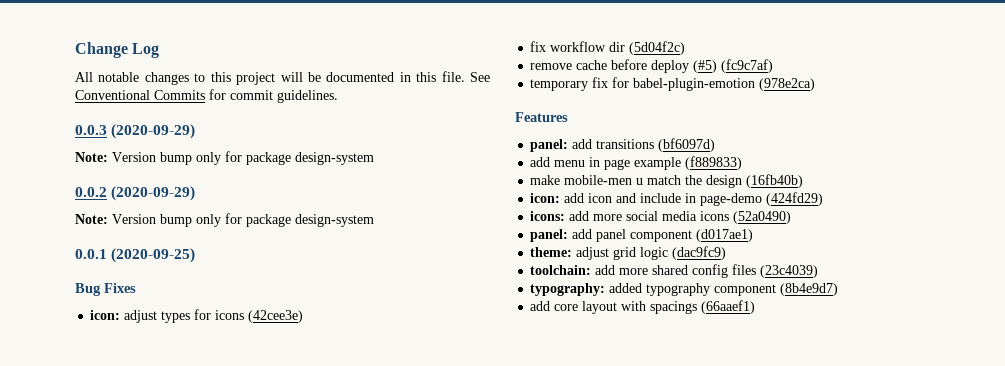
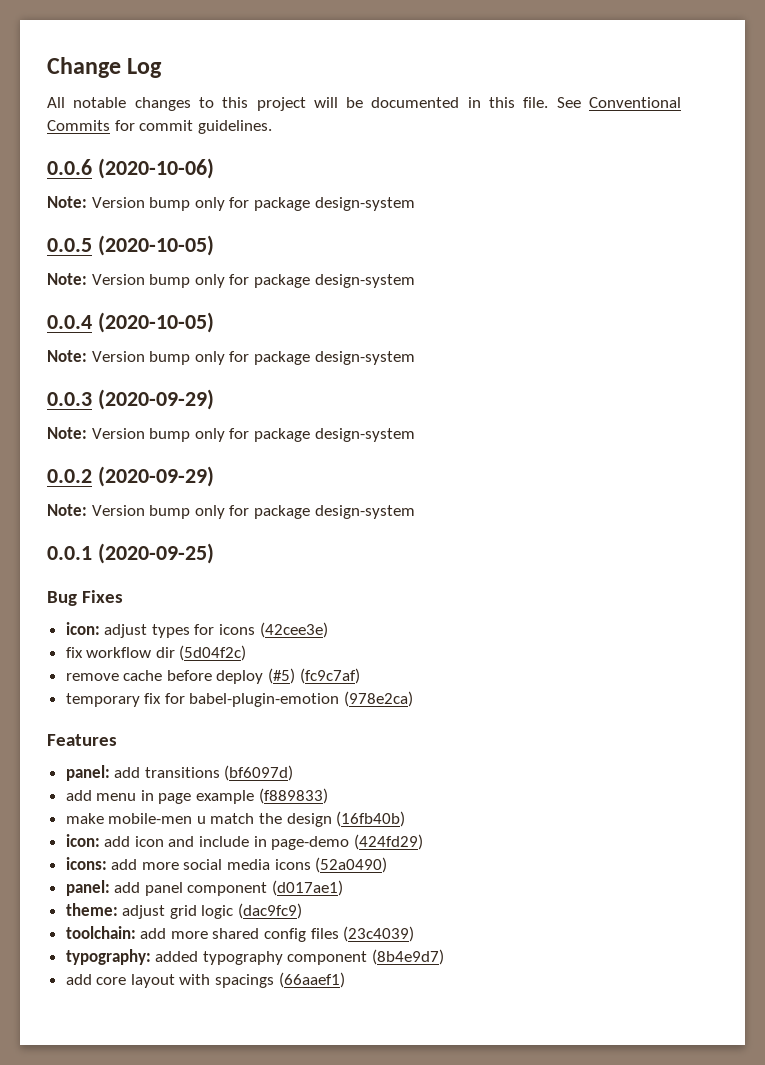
(338, 96) none -> [47,158,214,179] [47,196,415,211] [47,235,214,256] [47,273,415,288] [47,312,214,333] [47,350,415,365] // 0.0.6 (2020-10-06) // Note: Version bump only for package design-system // 0.0.5 (2020-10-05) // Note: Version bump only for package design-system // 0.0.4 (2020-10-05) // Note: Version bump only for package design-system

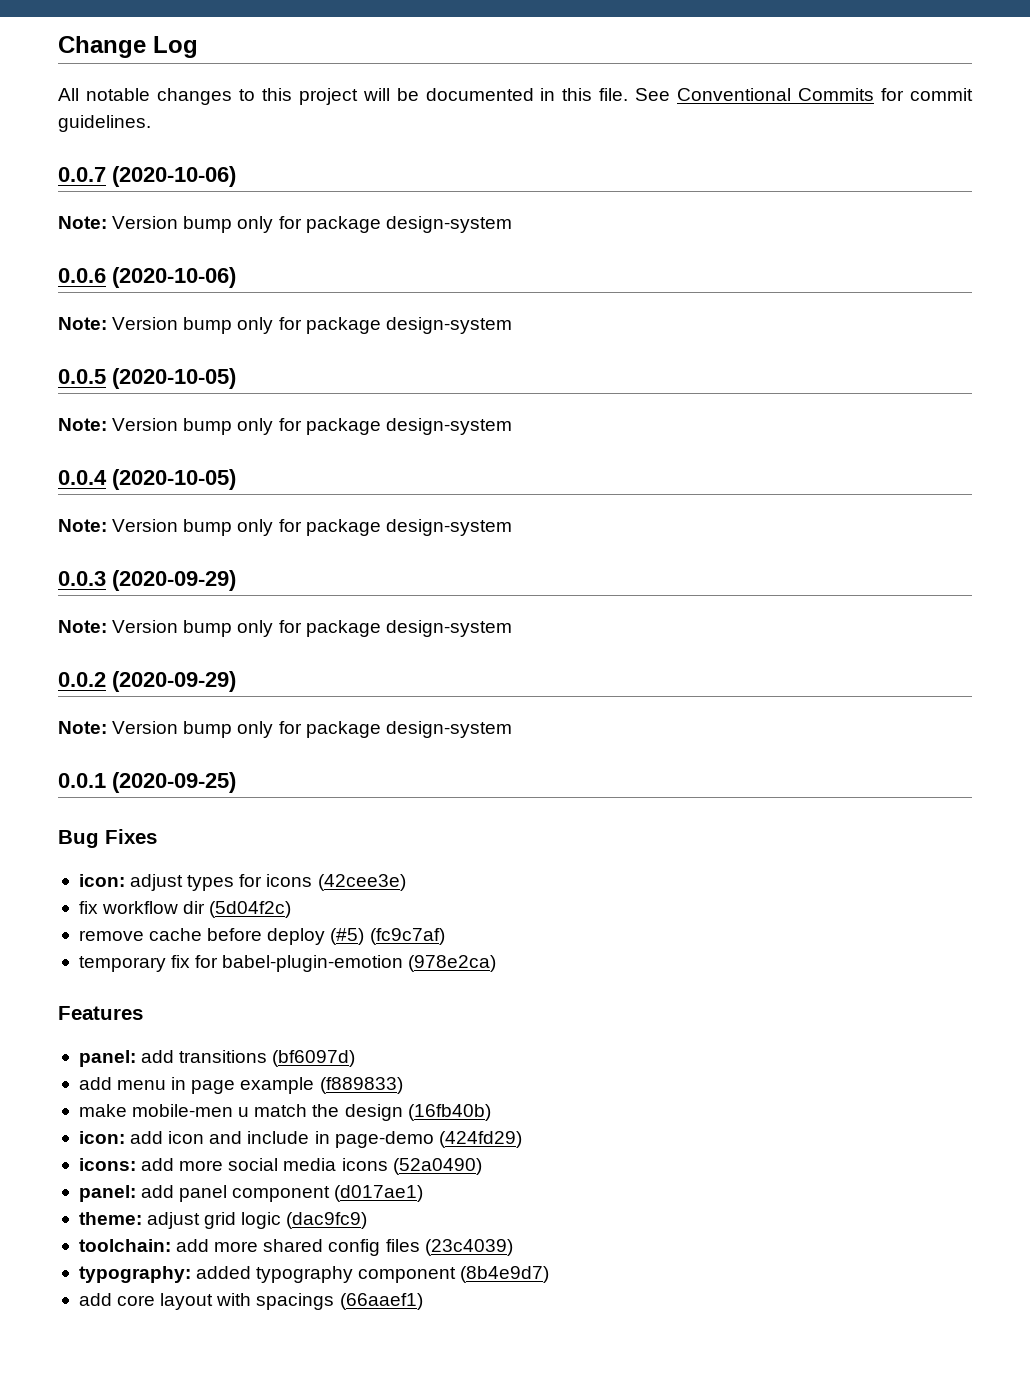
(272, 127) none -> [58,166,236,187] [58,216,512,233] // 0.0.7 (2020-10-06) // Note: Version bump only for package design-system

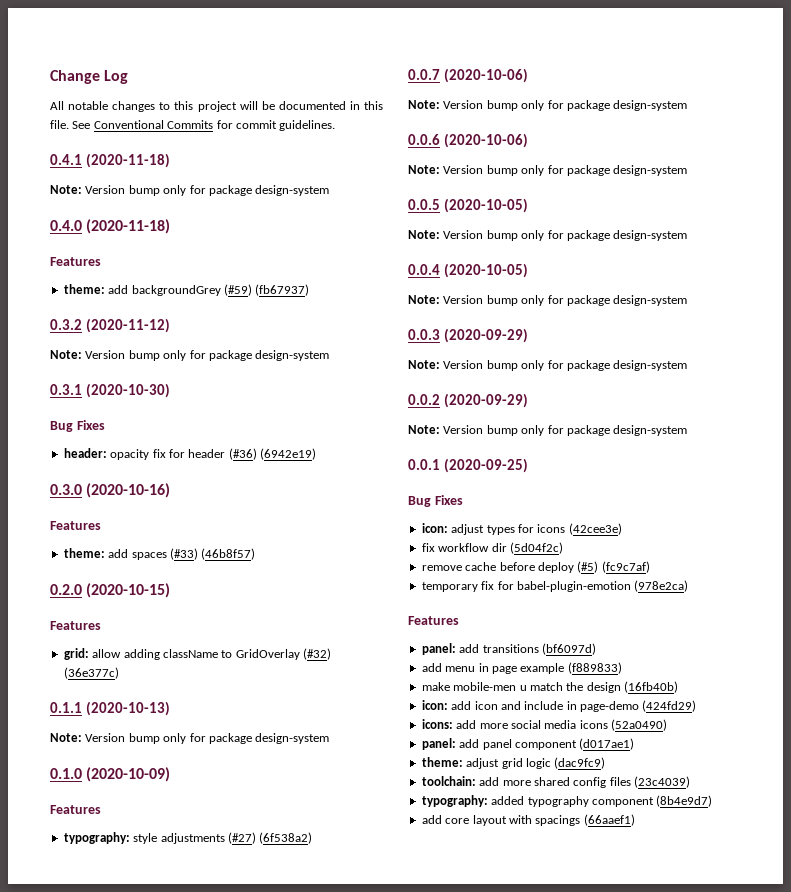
(151, 123) none -> [50,153,170,168] [50,185,330,196] [50,219,171,234] [50,257,101,266] [63,284,310,296] [50,318,170,333] [50,350,330,361] [50,383,170,398] [50,420,105,432] [63,448,316,460] [50,483,171,498] [50,521,101,530] [63,548,256,560] [50,583,171,598] [50,621,101,630] [63,648,331,660] [63,667,119,679] [50,701,170,716] [50,733,330,744] [50,767,171,782] [50,805,101,814] [63,832,313,844] // 0.4.1 (2020-11-18) // Note: Version bump only for package design-system // 0.4.0 (2020-11-18) // Features // theme: add backgroundGrey (#59) (fb67937) // 0.3.2 (2020-11-12) // Note: Version bump only for package design-system // 0.3.1 (2020-10-30) // Bug Fixes // header: opacity fix for header (#36) (6942e19) // 0.3.0 (2020-10-16) // Features // theme: add spaces (#33) (46b8f57) // 0.2.0 (2020-10-15) // Features // grid: allow adding className to GridOverlay (#32) (36e377c) // 0.1.1 (2020-10-13) // Note: Version bump only for package design-system // 0.1.0 (2020-10-09) // Features // typography: style adjustments (#27) (6f538a2)

